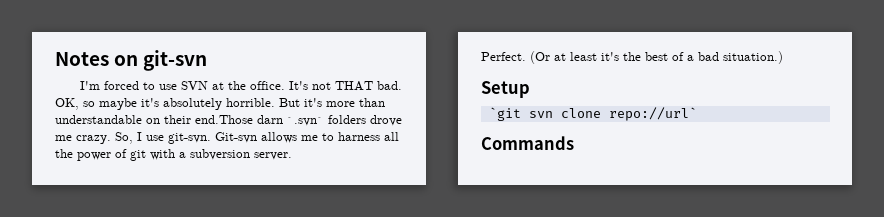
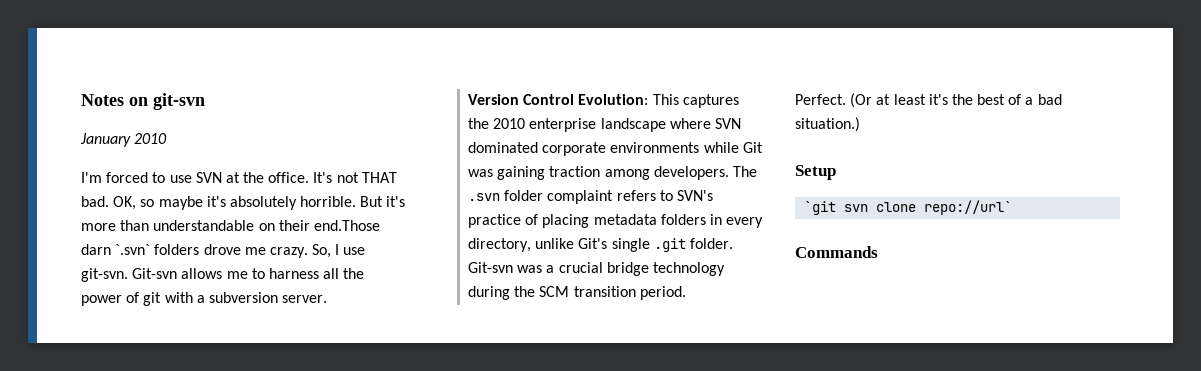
(208, 60) none -> [80,133,168,147] // January 2010
(292, 156) none -> [468,94,739,108] [468,118,741,132] [468,142,763,156] [468,166,757,180] [468,190,713,204] [468,214,764,228] [468,238,733,252] [468,262,725,276] [468,286,686,300] // Version Control Evolution: This captures the 2010 enterprise landscape where SVN dominated corporate environments while Git was gaining traction among developers. The .svn folder complaint refers to SVN's practice of placing metadata folders in every directory, unlike Git's single .git folder. Git-svn was a crucial bridge technology during the SCM transition period.

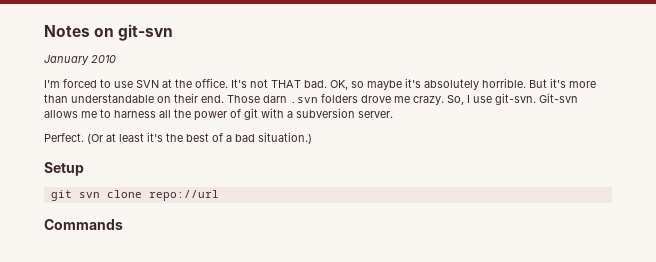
[313,220,380,231] [81,244,151,255] end.Those darn `.svn` -> [201,95,318,103] end. Those darn .svn
[468,94,739,108] [468,118,741,132] [468,142,763,156] [468,166,757,180] [468,190,713,204] [468,214,764,228] [468,238,733,252] [468,262,725,276] [468,286,686,300] // Version Control Evolution: This captures the 2010 enterprise landscape where SVN dominated corporate environments while Git was gaining traction among developers. The .svn folder complaint refers to SVN's practice of placing metadata folders in every directory, unlike Git's single .git folder. Git-svn was a crucial bridge technology during the SCM transition period. -> (393, 114) none
[804,201,837,215] `git -> [50,190,72,201] git
[924,200,1013,215] repo://url` -> [148,190,219,201] repo://url

